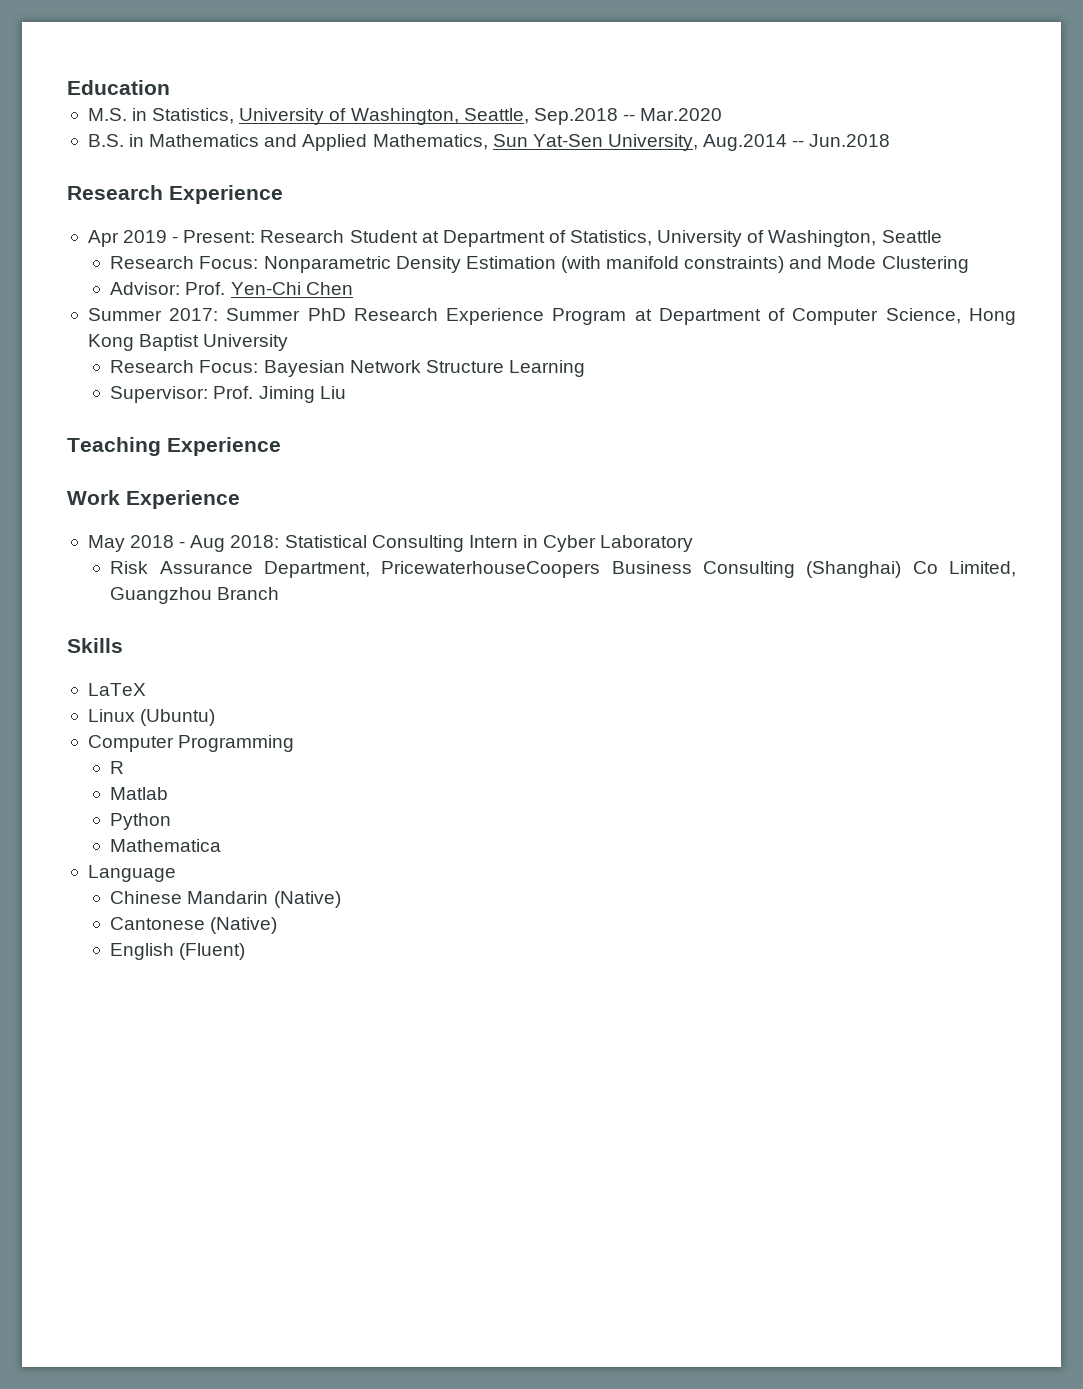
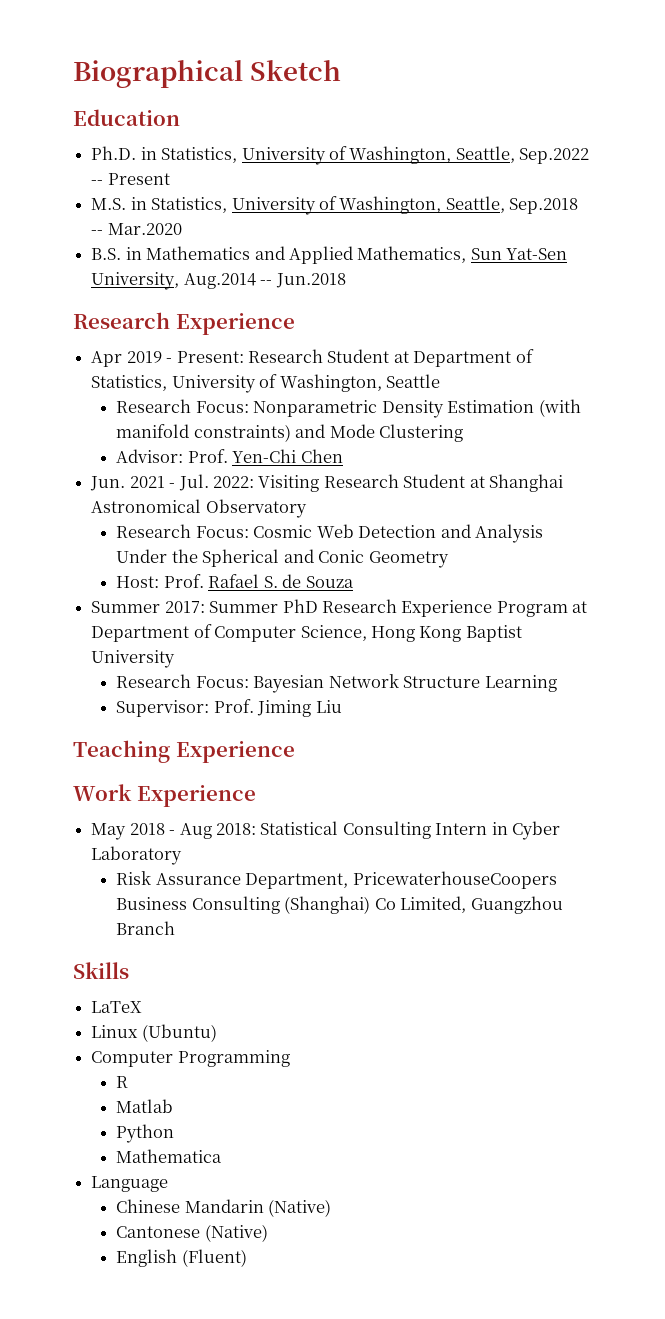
(67, 87) none -> [73,60,342,88] Biographical Sketch //
(170, 87) none -> [91,146,590,165] [91,173,170,185] // Ph.D. in Statistics, University of Washington, Seattle, Sep.2022 -- Present
(353, 288) none -> [90,474,564,492] [91,499,307,518] [116,524,544,543] [116,549,449,568] [116,574,354,588] // Jun. 2021 - Jul. 2022: Visiting Research Student at Shanghai Astronomical Observatory // Research Focus: Cosmic Web Detection and Analysis Under the Spherical and Conic Geometry // Host: Prof. Rafael S. de Souza

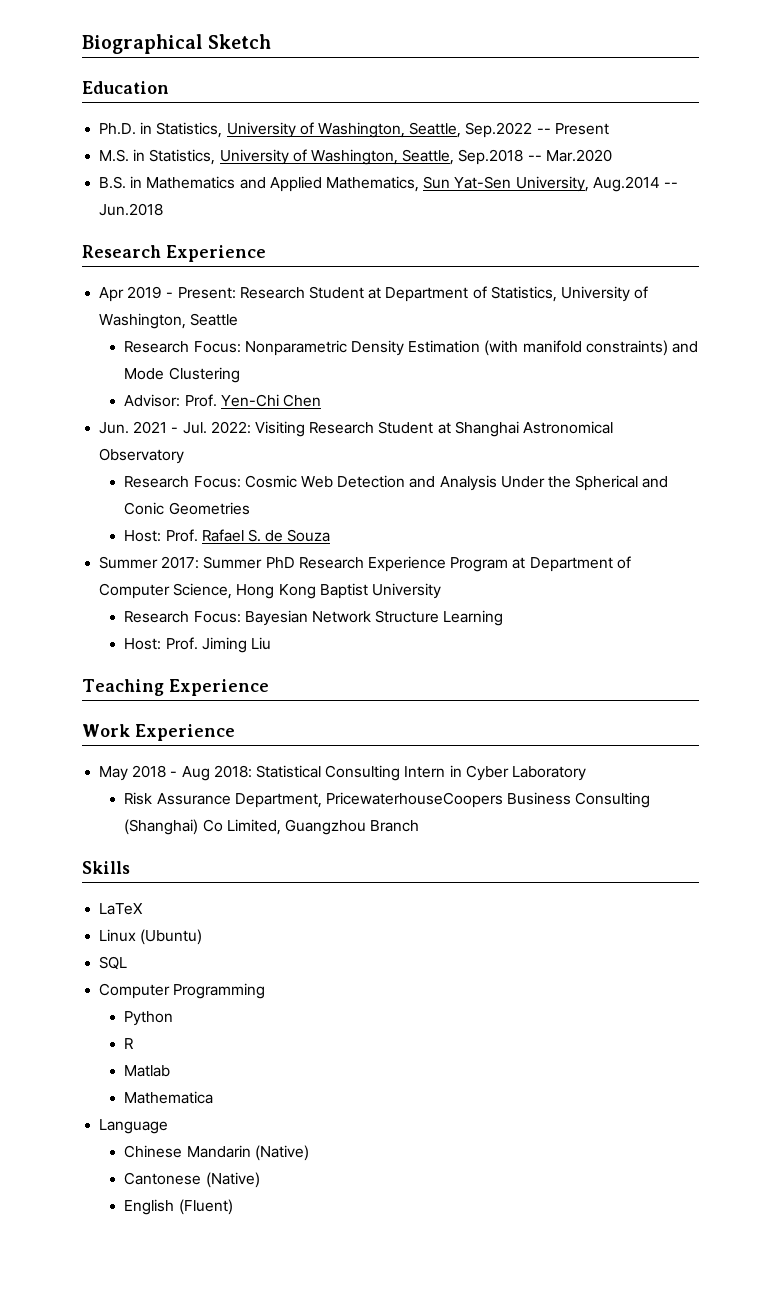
[368,551,449,568] Geometry -> [168,502,250,515] Geometries
[116,700,210,717] Supervisor: -> [124,638,162,650] Host:
(217, 1033) none -> [99,956,128,970] // SQL
(290, 1058) none -> [124,1011,174,1026] // Python
[116,1124,175,1143] // Python -> (171, 1071) none

